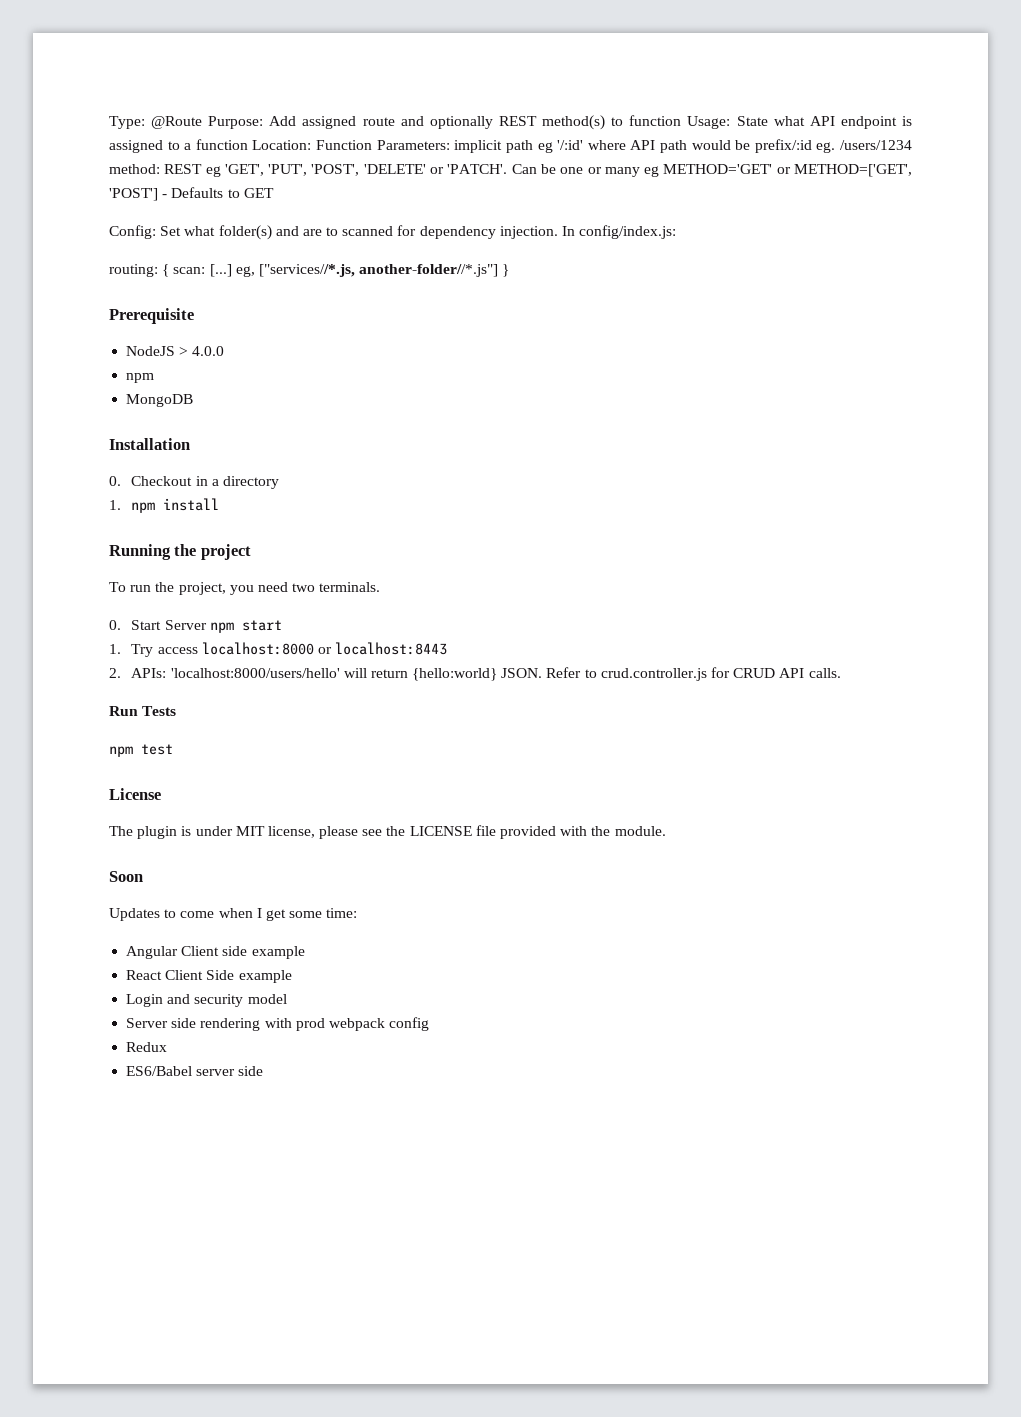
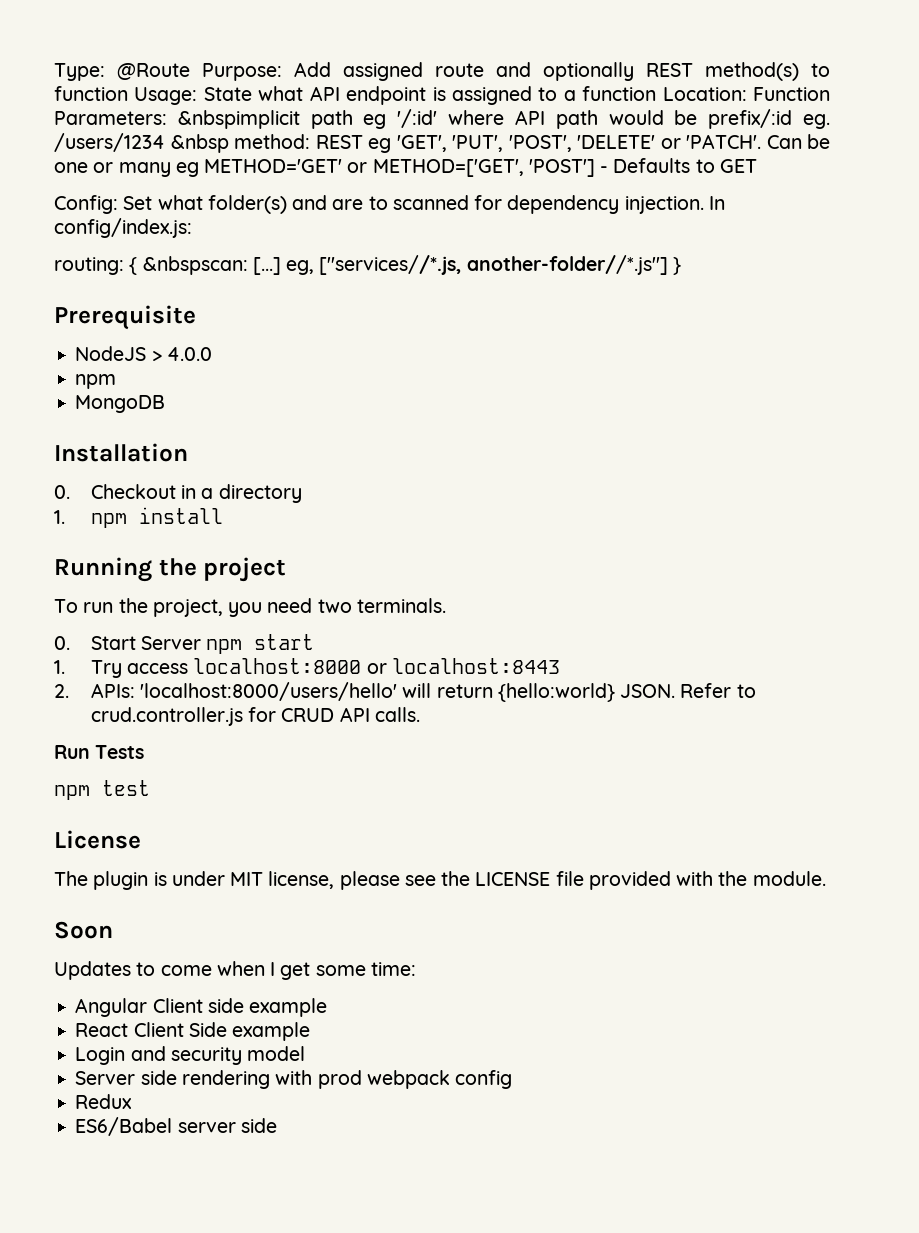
[454,140,503,153] implicit -> [177,110,300,129] &nbspimplicit
(912, 145) none -> [170,134,229,153] &nbsp
[173,267,206,274] scan: -> [142,256,248,275] &nbspscan:

